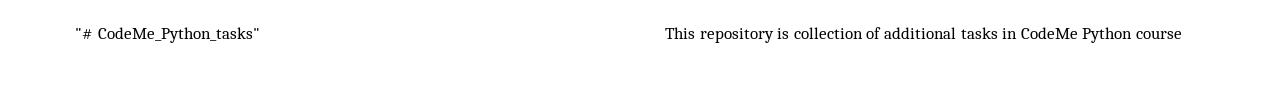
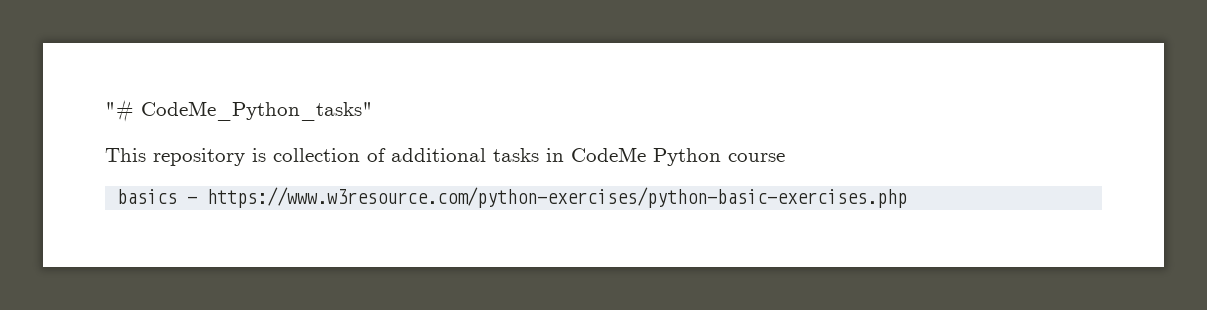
(1182, 34) none -> [117,187,908,208] // basics - https://www.w3resource.com/python-exercises/python-basic-exercises.php

